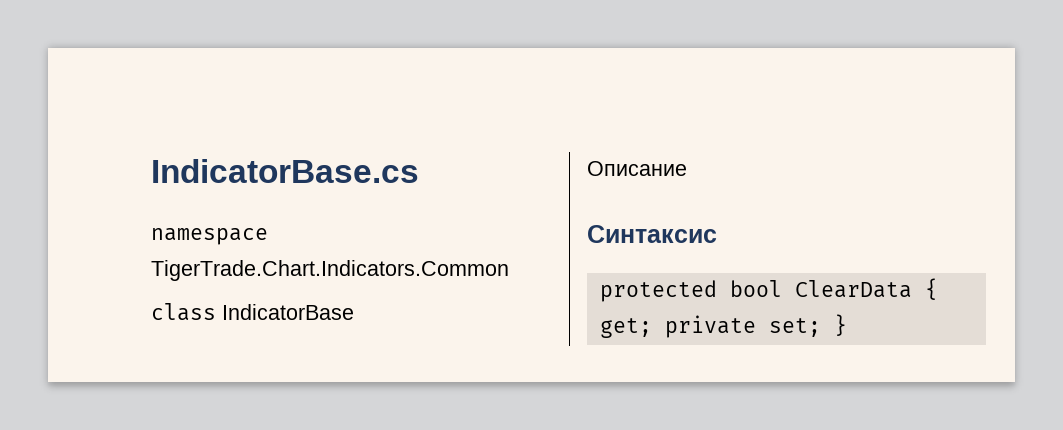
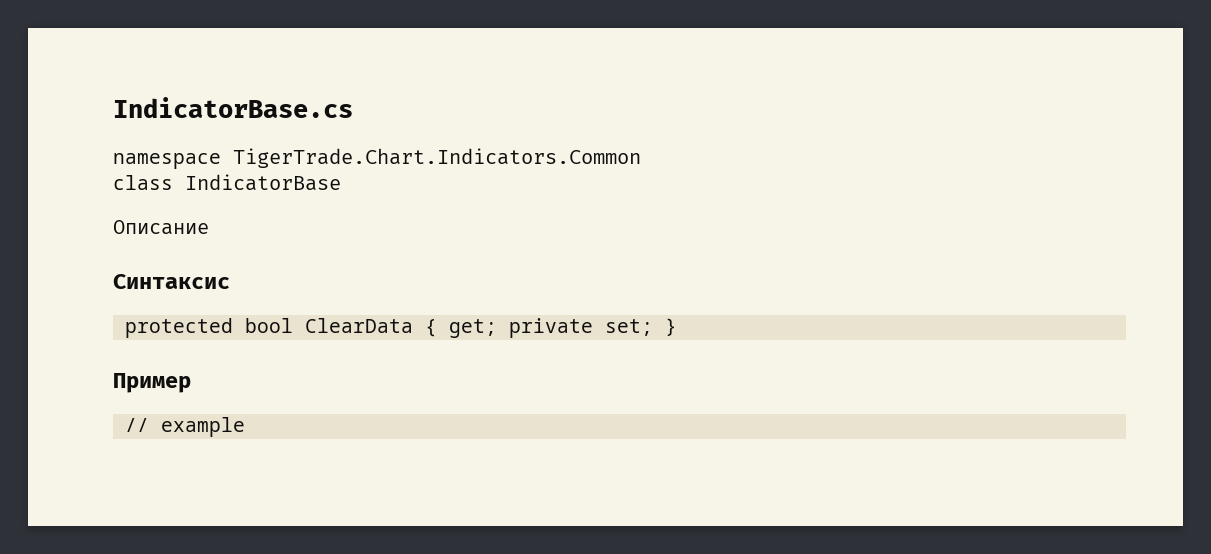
(847, 325) none -> [113,373,191,393] [125,417,245,437] // Пример // // example

